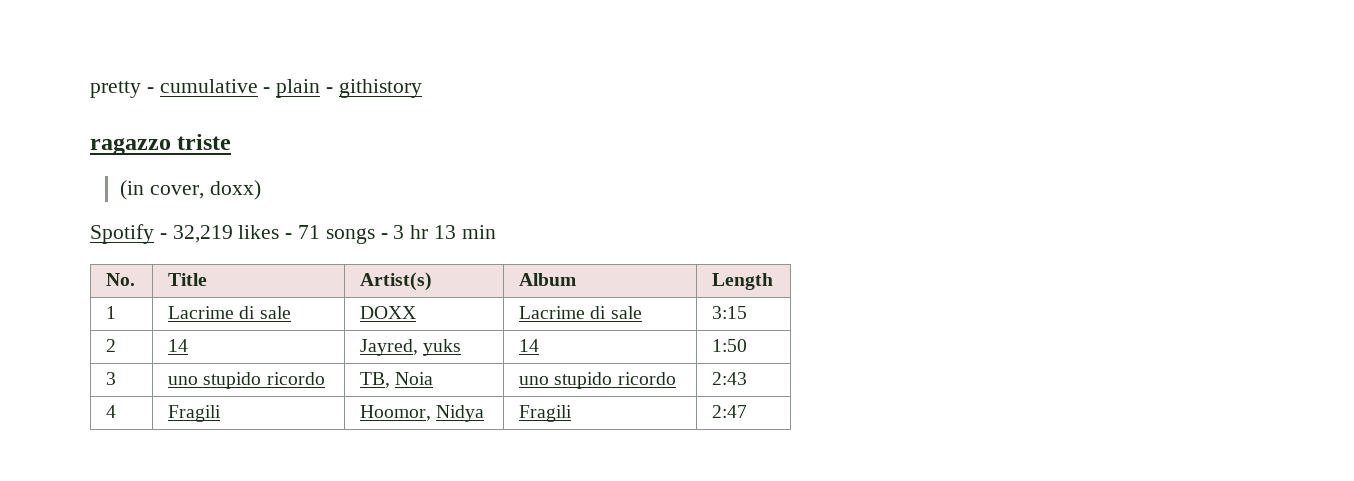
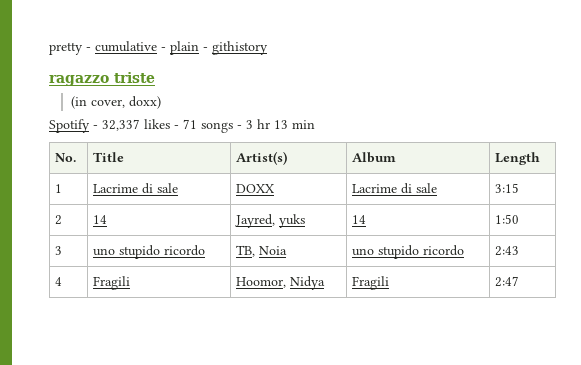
[172,225,233,243] 32,219 -> [102,119,140,131] 32,337

